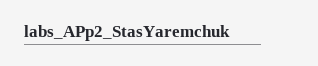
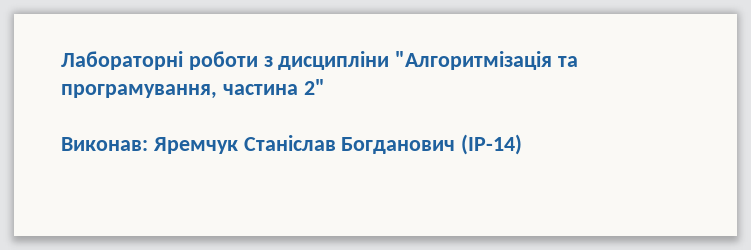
[24,25,230,41] labs_APp2_StasYaremchuk -> [61,51,579,70] [61,79,325,99] [61,134,523,155] Лабораторні роботи з дисципліни "Алгоритмізація та програмування, частина 2" // Виконав: Яремчук Станіслав Богданович (ІР-14)

